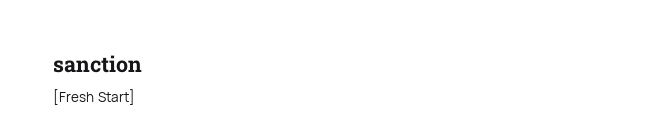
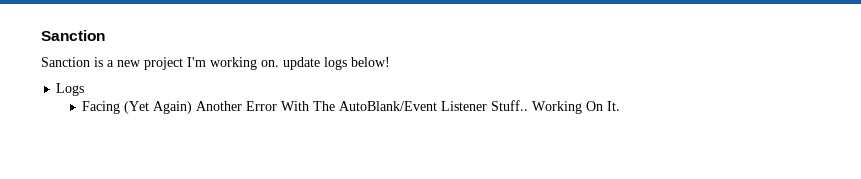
[53,55,142,73] [53,89,135,105] sanction // [Fresh Start] -> [41,30,105,41] [41,57,390,70] [56,83,85,96] [82,100,621,114] Sanction // Sanction is a new project I'm working on. update logs below! // Logs // Facing (Yet Again) Another Error With The AutoBlank/Event Listener Stuff.. Working On It.

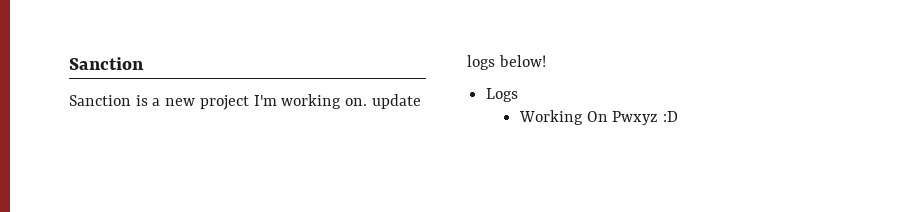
[82,100,621,114] Facing (Yet Again) Another Error With The AutoBlank/Event Listener Stuff.. Working On It. -> [518,110,678,125] Working On Pwxyz :D

